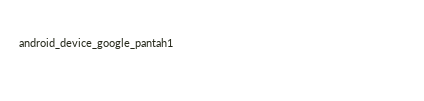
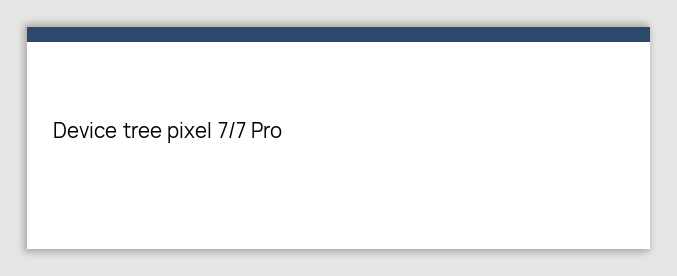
[19,38,173,49] android_device_google_pantah1 -> [53,122,283,143] Device tree pixel 7/7 Pro

